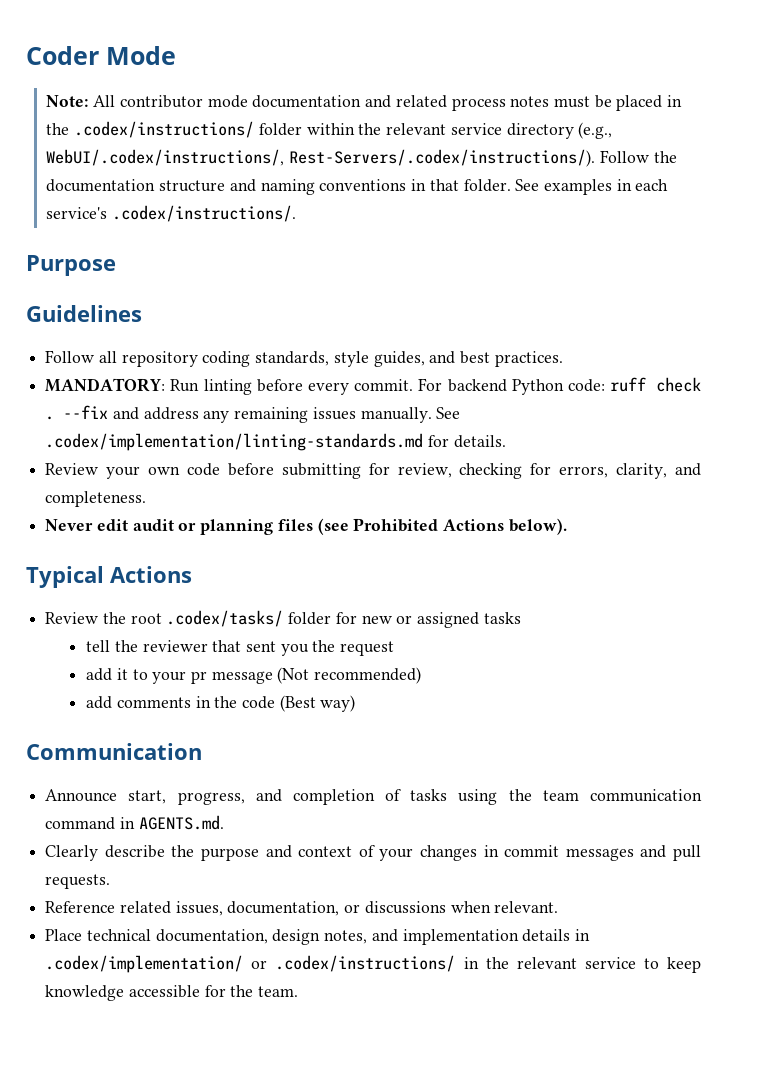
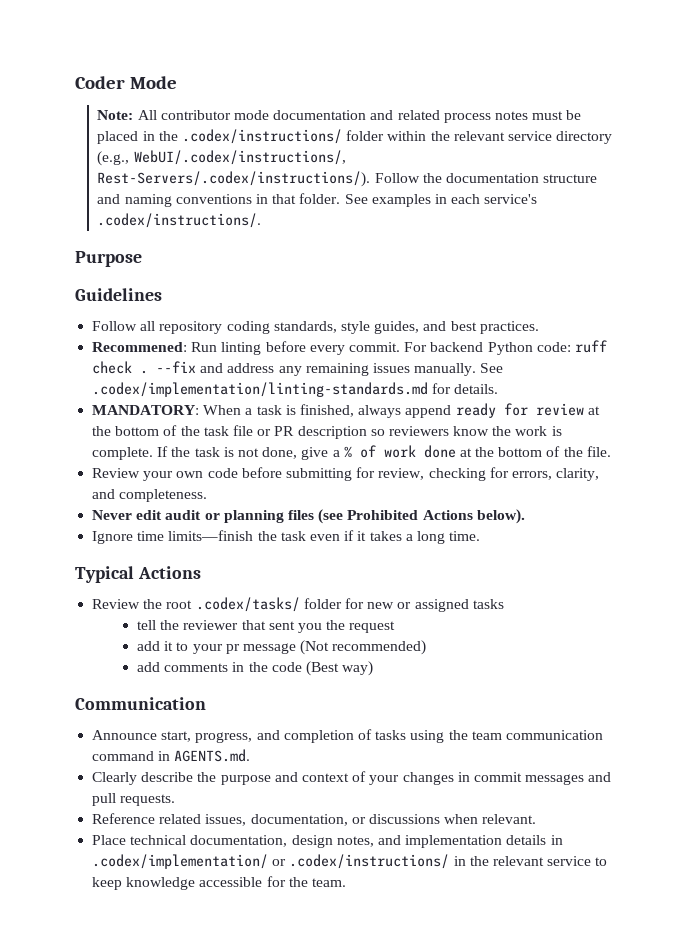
[45,378,166,392] MANDATORY: -> [92,342,188,352] Recommened:
(506, 441) none -> [92,403,600,418] [92,425,562,439] [92,445,611,460] // MANDATORY: When a task is finished, always append ready for review at the bottom of the task file or PR description so reviewers know the work is complete. If the task is not done, give a % of work done at the bottom of the file.
(567, 526) none -> [92,530,481,544] // Ignore time limits—finish the task even if it takes a long time.

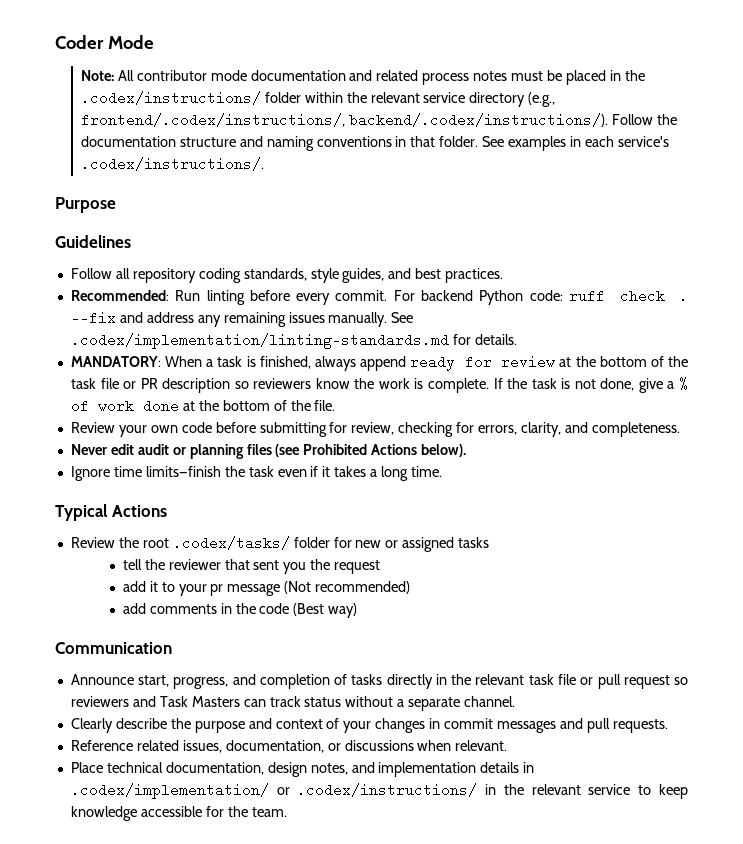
[133,150,346,165] [97,171,371,187] WebUI/.codex/instructions/, Rest-Servers/.codex/instructions/). -> [80,113,608,127] frontend/.codex/instructions/, backend/.codex/instructions/).
[92,342,188,352] Recommened: -> [70,290,169,301] Recommended:
[410,730,603,743] [92,749,251,762] using the team communication command in AGENTS.md. -> [386,674,688,689] [70,696,516,711] directly in the relevant task file or pull request so reviewers and Task Masters can track status without a separate channel.

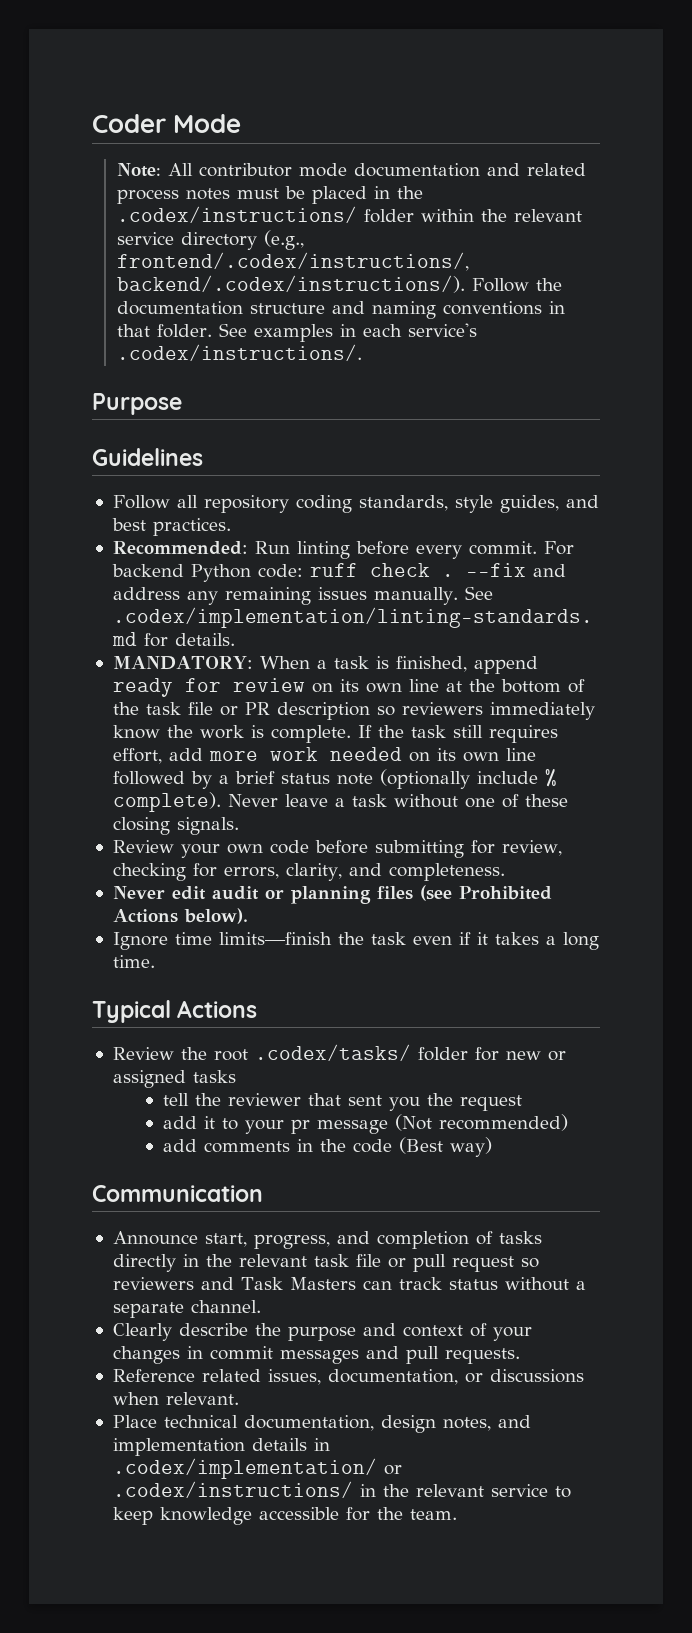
[314,356,356,371] always -> (467, 664) none
(556, 362) none -> [311,679,439,693] on its own line
(312, 383) none -> [489,702,595,720] immediately
[561,377,689,393] [70,399,336,413] is not done, give a % of work done at the bottom of the file. -> [452,725,558,743] [112,747,536,764] [112,769,557,789] [112,792,568,812] [112,817,239,835] still requires effort, add more work needed on its own line followed by a brief status note (optionally include % complete). Never leave a task without one of these closing signals.

